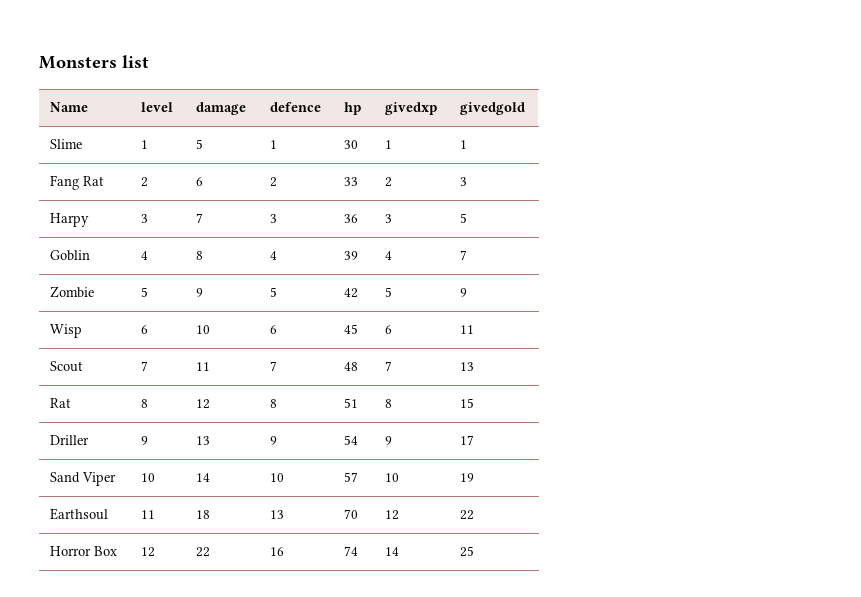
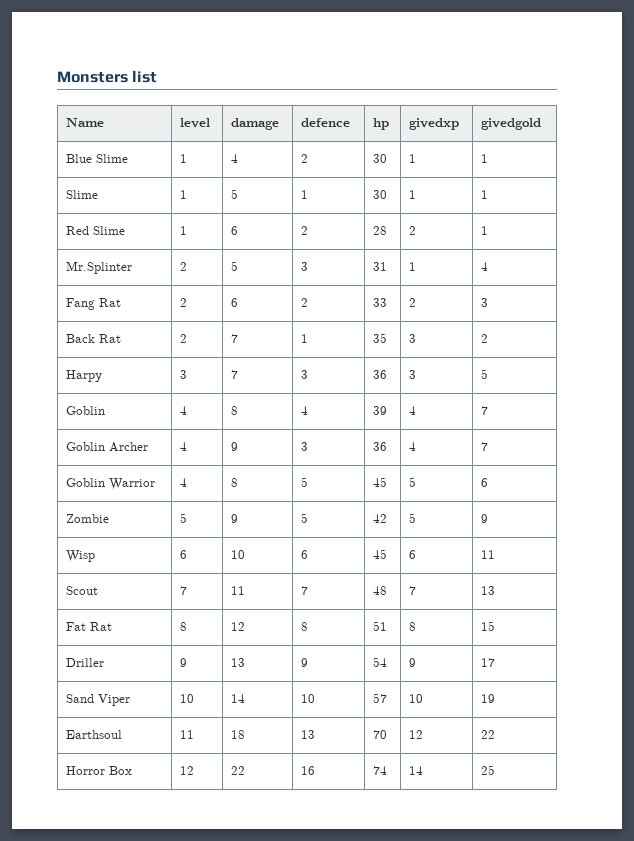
(526, 108) none -> [65,154,128,163] [179,154,187,163] [230,154,238,163] [300,154,308,163] [372,154,387,163] [408,154,416,163] [480,154,488,163] // Blue Slime | 1 | 4 | 2 | 30 | 1 | 1
(468, 144) none -> [65,226,125,235] [179,226,187,235] [230,226,238,235] [300,226,308,235] [372,226,387,235] [408,226,416,235] [480,226,488,235] [65,261,132,274] [179,262,187,271] [230,261,238,271] [300,262,308,271] [372,262,387,271] [408,262,416,271] [480,262,488,271] // Red Slime | 1 | 6 | 2 | 28 | 2 | 1 // Mr.Splinter | 2 | 5 | 3 | 31 | 1 | 4
(468, 181) none -> [65,334,121,343] [179,334,187,343] [230,334,238,343] [300,334,308,343] [372,333,387,343] [408,334,416,343] [480,334,488,343] // Back Rat | 2 | 7 | 1 | 35 | 3 | 2
(468, 255) none -> [65,442,148,452] [179,442,187,451] [230,442,238,451] [300,442,308,451] [372,442,387,451] [408,442,416,451] [480,442,488,451] [65,478,155,490] [179,478,187,487] [230,478,238,487] [300,477,308,487] [372,477,387,487] [408,477,416,487] [480,478,488,487] // Goblin Archer | 4 | 9 | 3 | 36 | 4 | 7 // Goblin Warrior | 4 | 8 | 5 | 45 | 5 | 6
(475, 366) none -> [65,622,86,631] Fat

